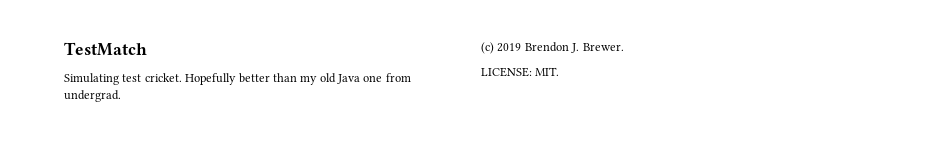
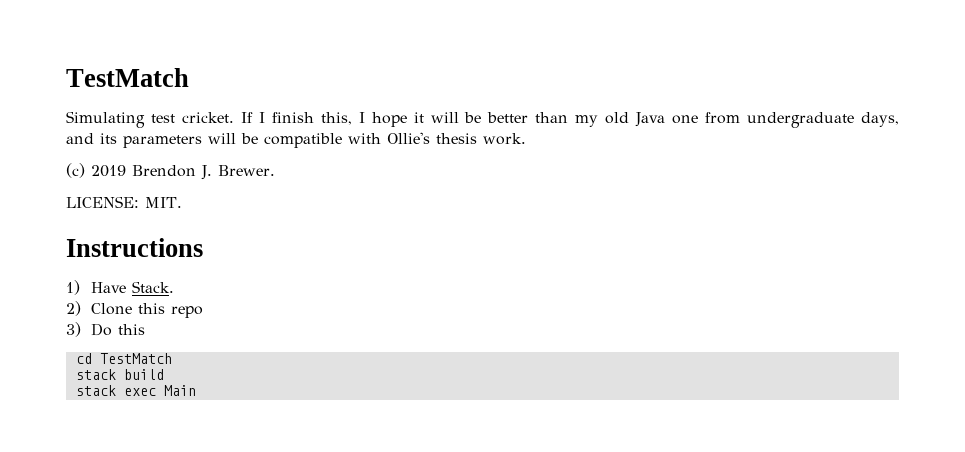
[185,73,237,85] Hopefully -> [240,112,482,127] If I finish this, I hope it will be
[64,90,121,102] undergrad. -> [747,112,900,128] [66,132,526,148] undergraduate days, and its parameters will be compatible with Ollie's thesis work.
(560, 71) none -> [66,238,203,257] [66,280,174,295] [66,301,203,318] [66,322,145,337] [75,353,172,364] [75,369,164,380] [75,385,196,396] // Instructions // 1) Have Stack. // 2) Clone this repo // 3) Do this // cd TestMatch // stack build // stack exec Main

